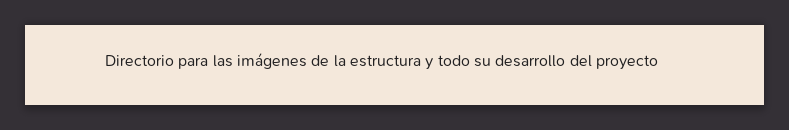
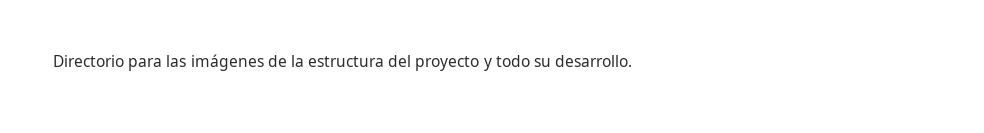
(421, 61) none -> [388,55,480,71] del proyecto
[495,55,658,70] desarrollo del proyecto -> [555,55,633,67] desarrollo.

